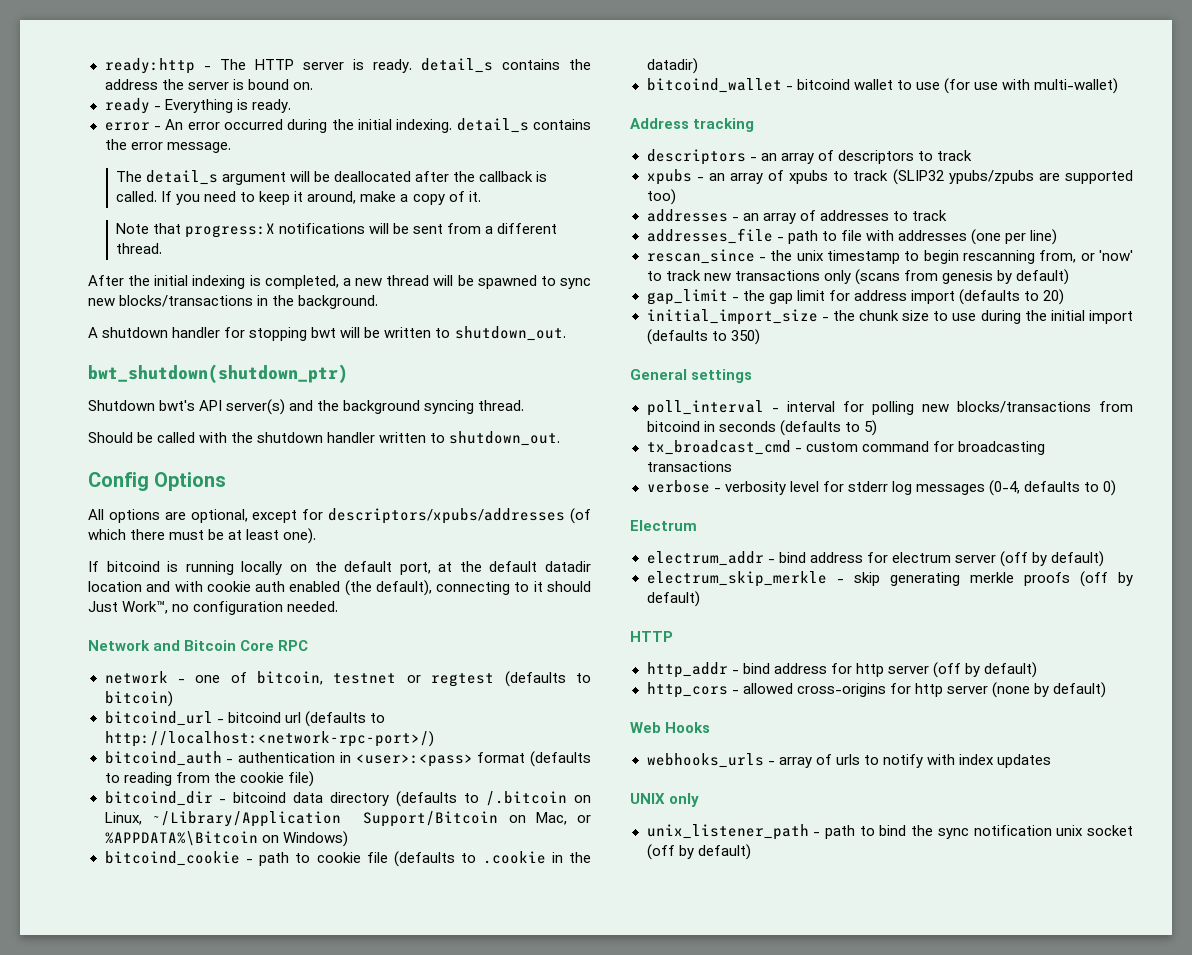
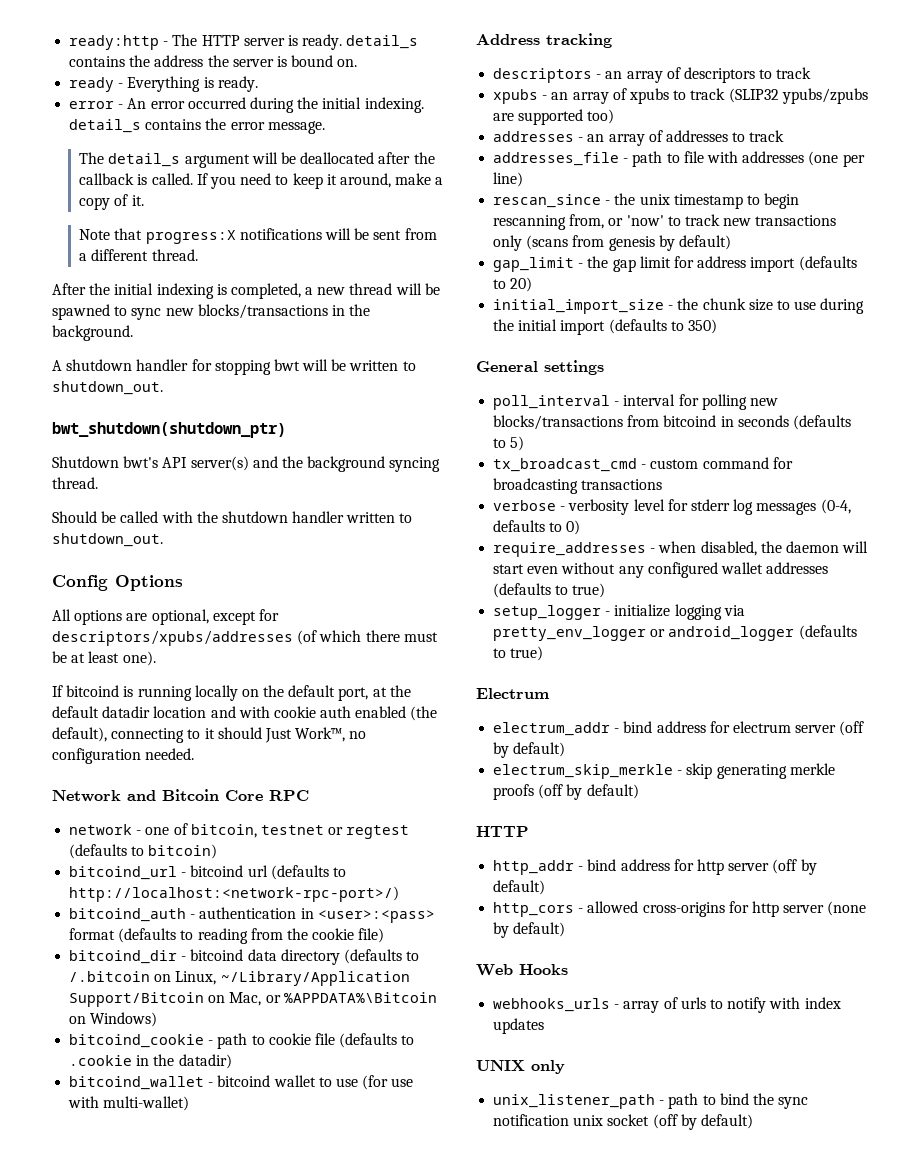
(1117, 488) none -> [493,541,869,557] [493,562,829,578] [493,583,606,598] [493,604,745,620] [493,625,857,641] [493,646,544,661] // require_addresses - when disabled, the daemon will start even without any configured wallet addresses (defaults to true) // setup_logger - initialize logging via pretty_env_logger or android_logger (defaults to true)

